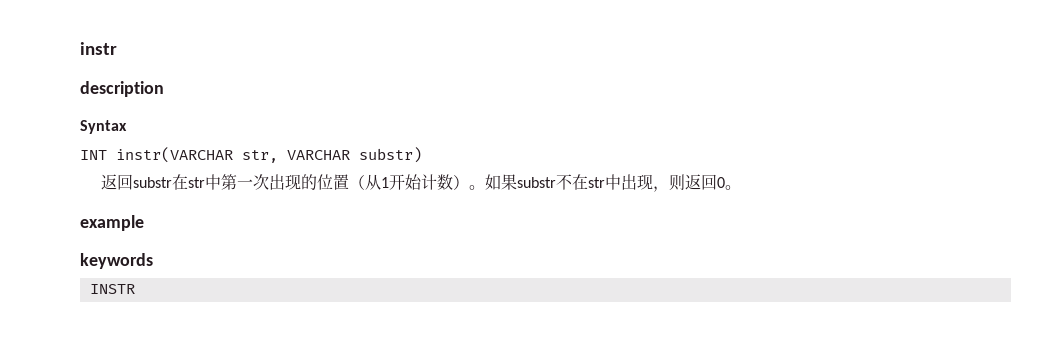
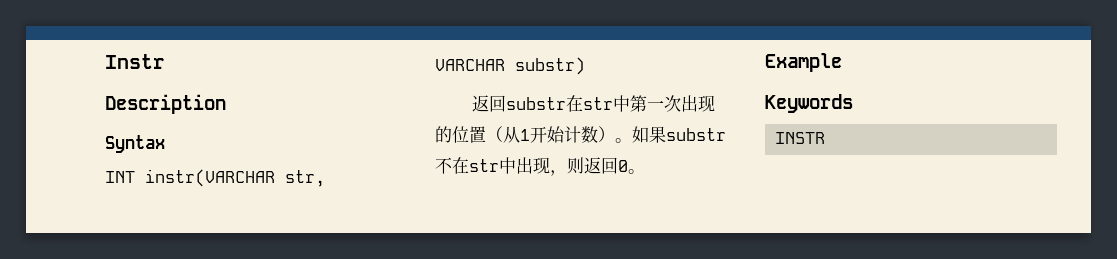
[80,42,117,55] [80,81,164,97] instr // description -> [105,54,165,69] [105,94,226,114] Instr // Description
[80,215,144,231] [80,253,153,269] example // keywords -> [765,53,842,72] [765,94,853,113] Example // Keywords

